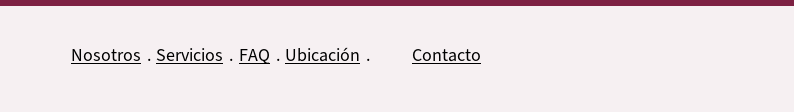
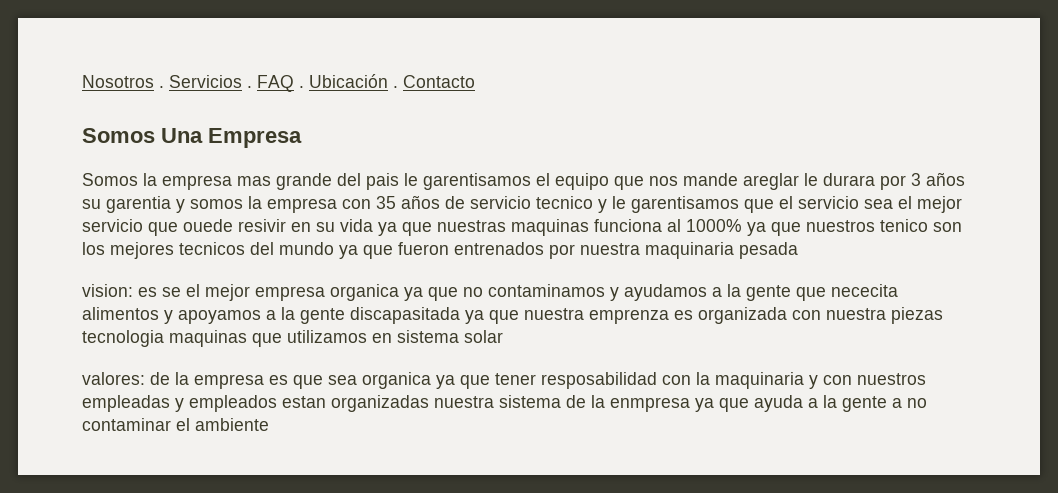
(481, 55) none -> [82,128,302,148] [82,172,965,190] [82,195,962,213] [82,219,962,236] [82,242,798,259] [82,284,898,301] [82,307,943,324] [82,330,503,347] [82,372,926,389] [82,395,927,412] [82,418,269,431] // Somos Una Empresa // Somos la empresa mas grande del pais le garentisamos el equipo que nos mande areglar le durara por 3 años su garentia y somos la empresa con 35 años de servicio tecnico y le garentisamos que el servicio sea el mejor servicio que ouede resivir en su vida ya que nuestras maquinas funciona al 1000% ya que nuestros tenico son los mejores tecnicos del mundo ya que fueron entrenados por nuestra maquinaria pesada // vision: es se el mejor empresa organica ya que no contaminamos y ayudamos a la gente que nececita alimentos y apoyamos a la gente discapasitada ya que nuestra emprenza es organizada con nuestra piezas tecnologia maquinas que utilizamos en sistema solar // valores: de la empresa es que sea organica ya que tener resposabilidad con la maquinaria y con nuestros empleadas y empleados estan organizadas nuestra sistema de la enmpresa ya que ayuda a la gente a no contaminar el ambiente

